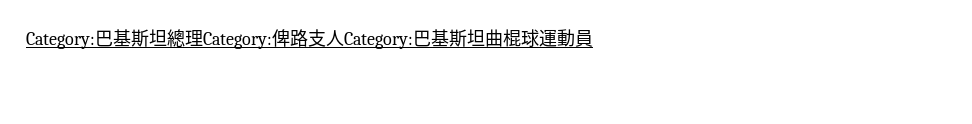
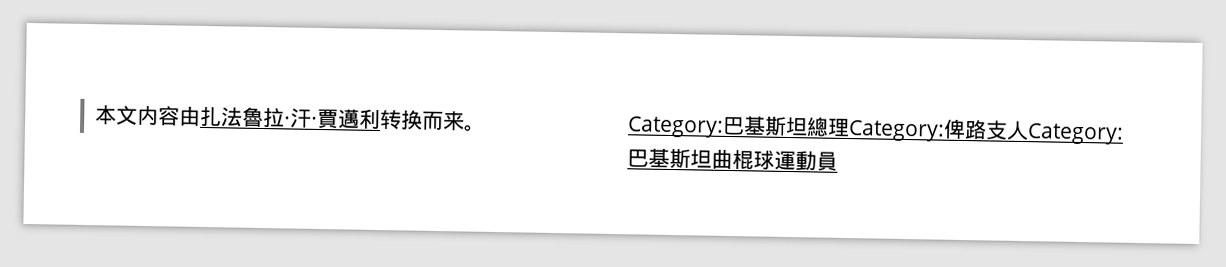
(26, 40) none -> [95,104,487,132] 本文内容由扎法魯拉·汗·賈邁利转换而来。 //

